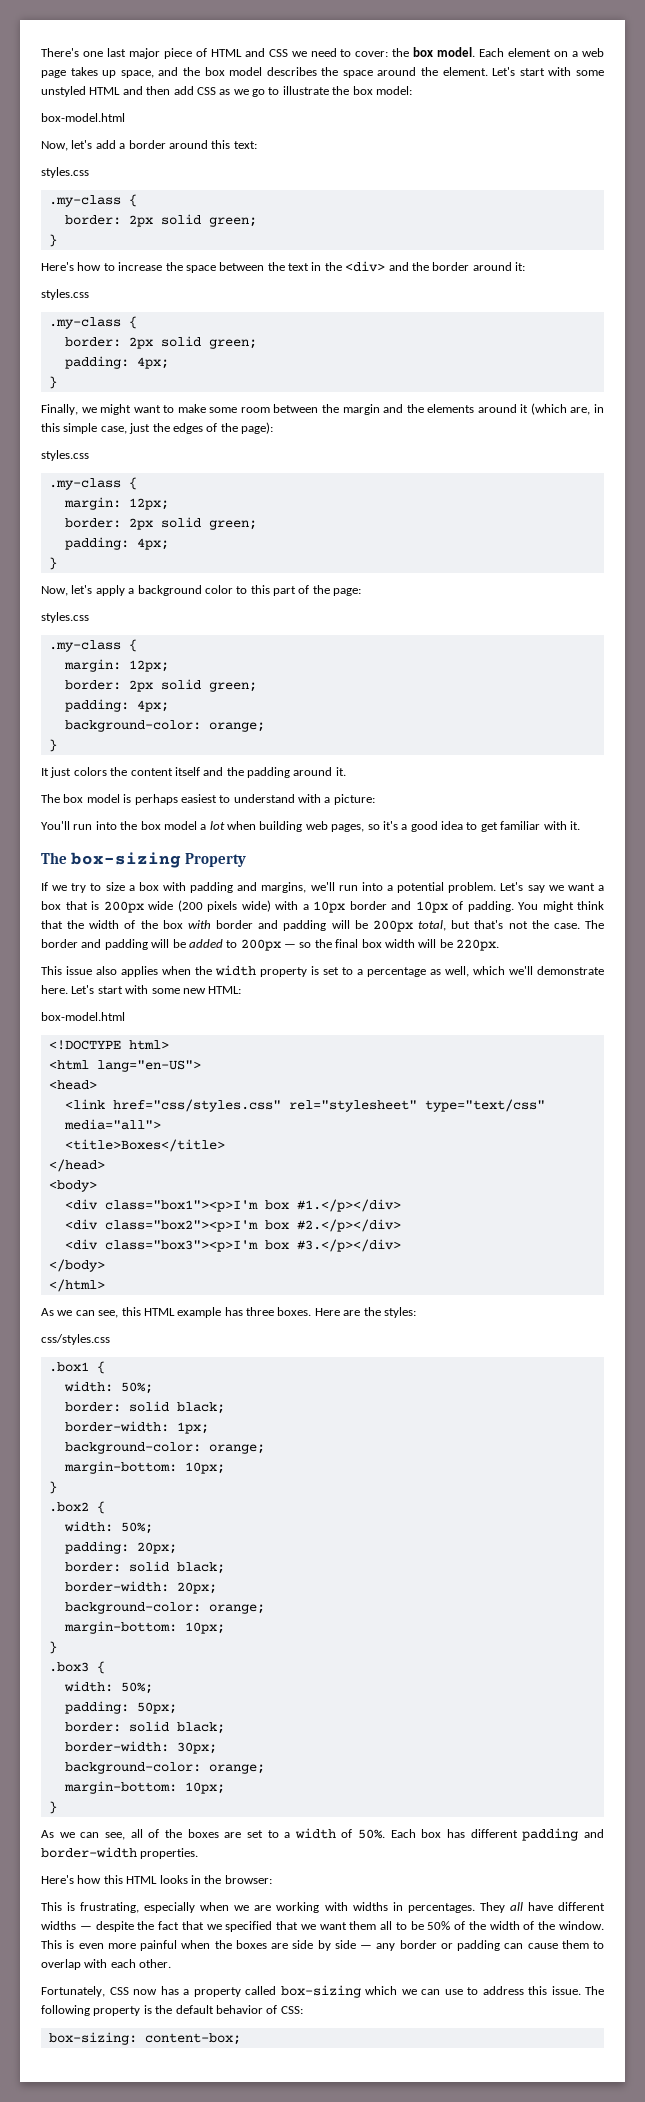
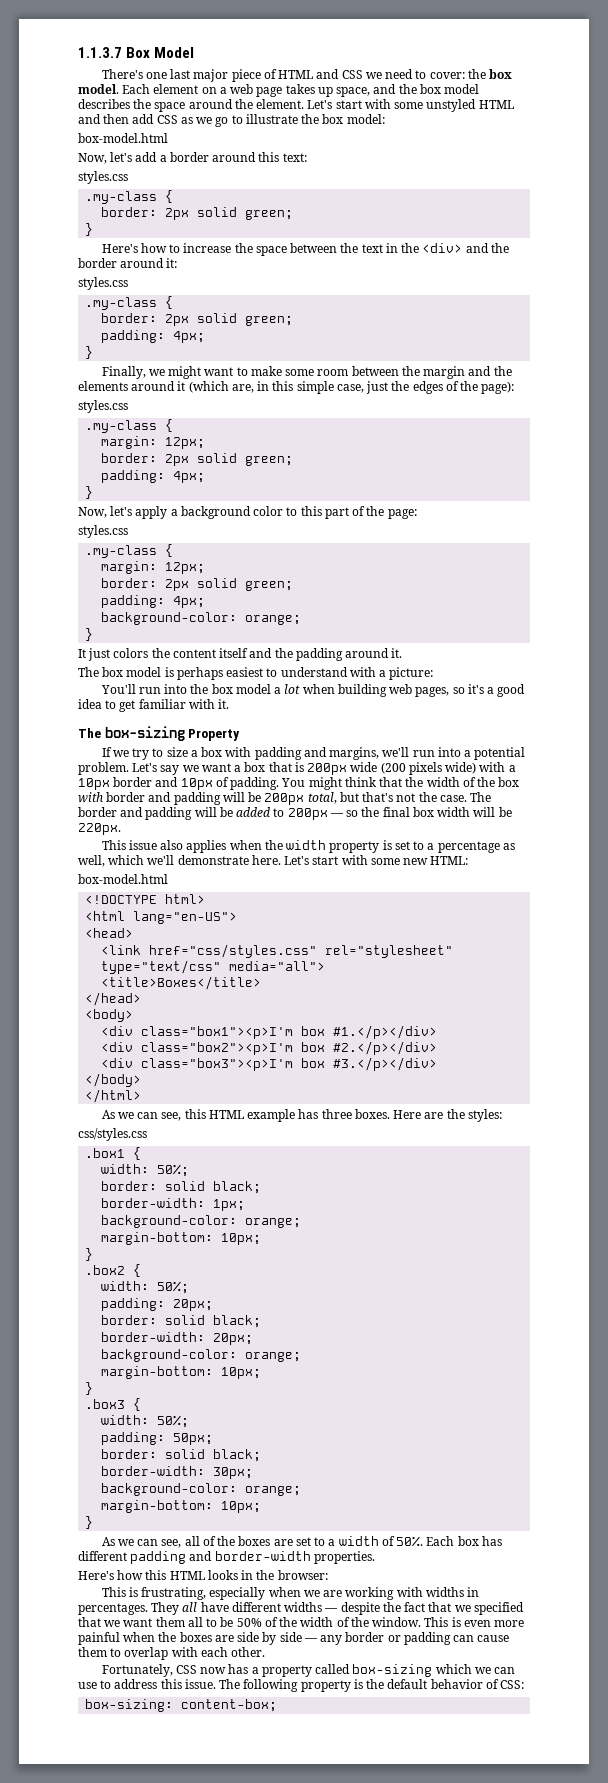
(41, 52) none -> [78,47,195,58] 1.1.3.7 Box Model //

